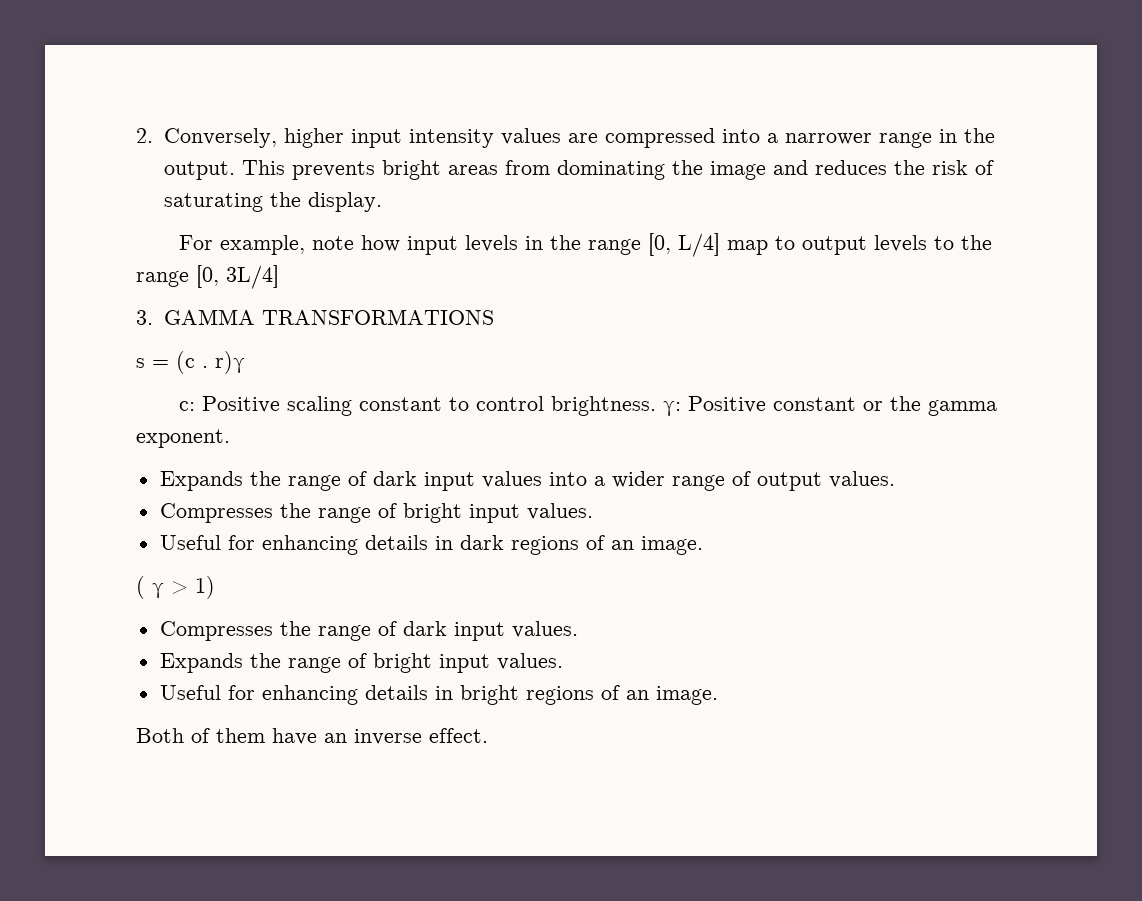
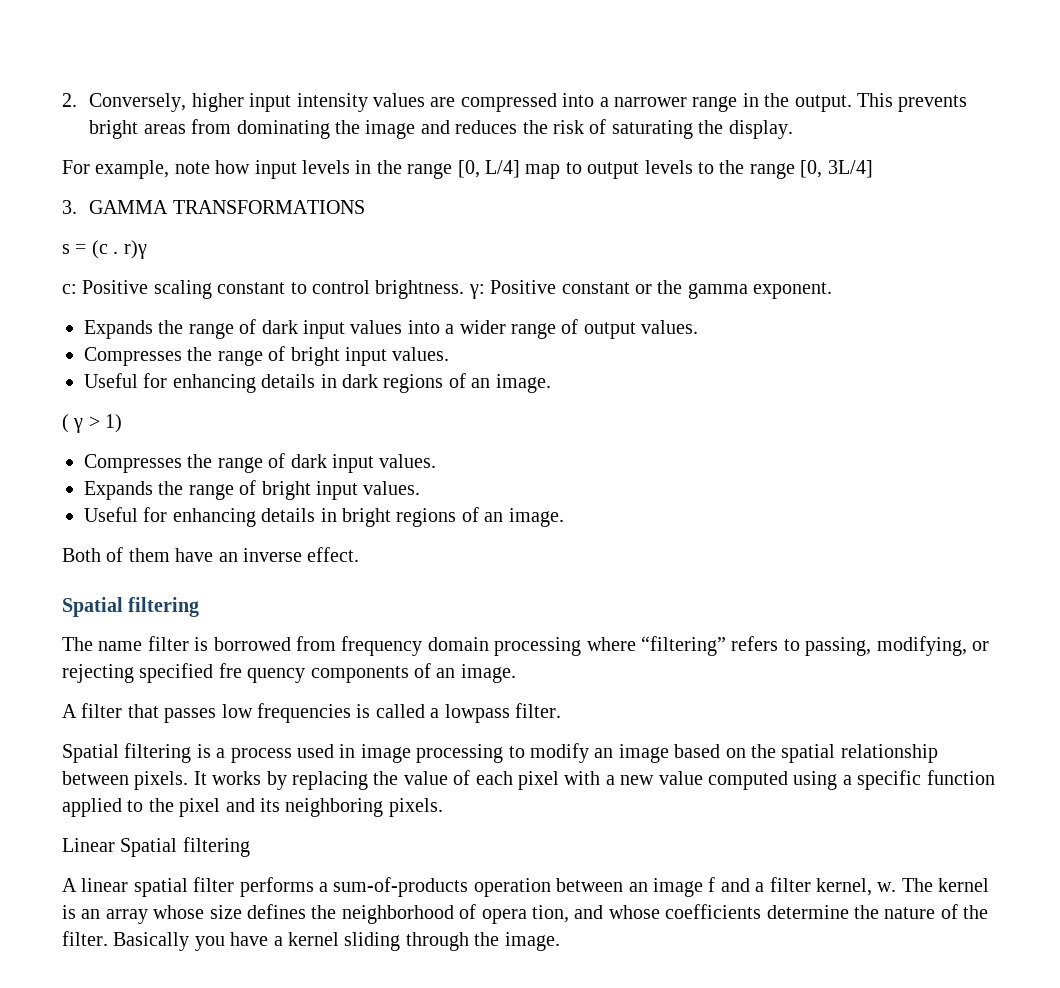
(488, 735) none -> [62,597,200,617] [62,636,989,656] [62,663,516,683] [62,703,561,723] [62,743,938,763] [62,770,995,790] [62,798,443,817] [62,837,250,857] [62,877,990,897] [62,904,989,924] [62,931,560,951] // Spatial filtering // The name filter is borrowed from frequency domain processing where “filtering” refers to passing, modifying, or rejecting specified fre quency components of an image. // A filter that passes low frequencies is called a lowpass filter. // Spatial filtering is a process used in image processing to modify an image based on the spatial relationship between pixels. It works by replacing the value of each pixel with a new value computed using a specific function applied to the pixel and its neighboring pixels. // Linear Spatial filtering // A linear spatial filter performs a sum-of-products operation between an image f and a filter kernel, w. The kernel is an array whose size defines the neighborhood of opera tion, and whose coefficients determine the nature of the filter. Basically you have a kernel sliding through the image.

